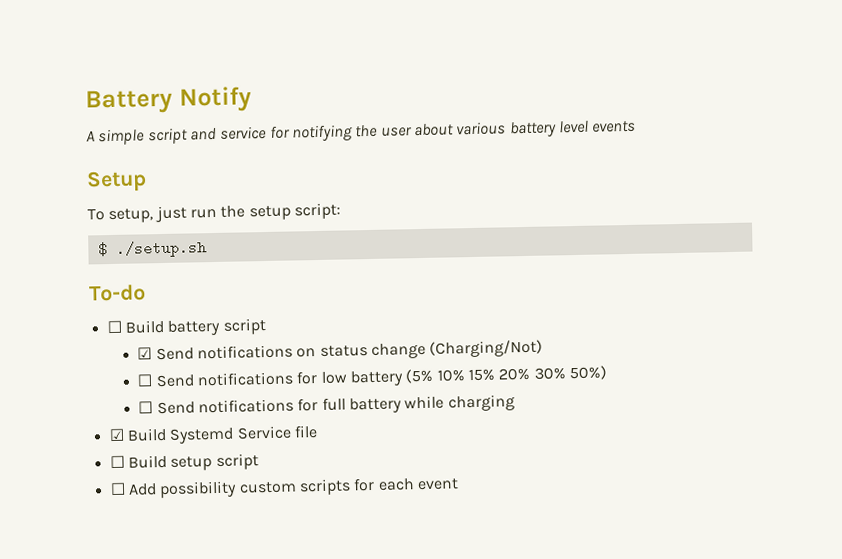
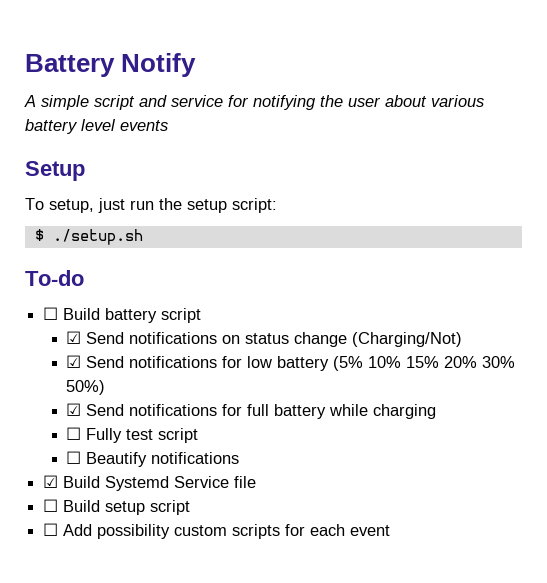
[137,374,154,387] ☐ -> [66,355,82,368] ☑
[138,401,154,414] ☐ -> [66,403,82,416] ☑
(515, 403) none -> [66,427,199,443] [66,451,240,467] // ☐ Fully test script // ☐ Beautify notifications

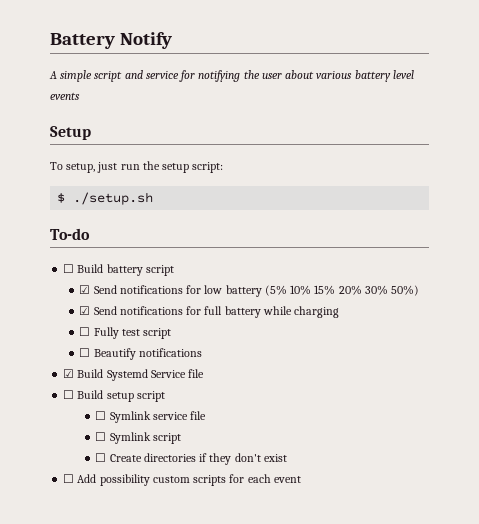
[66,331,463,347] // ☑ Send notifications on status change (Charging/Not) -> (174, 270) none
(191, 507) none -> [95,411,207,423] [95,432,181,444] [95,453,287,465] // ☐ Symlink service file // ☐ Symlink script // ☐ Create directories if they don't exist

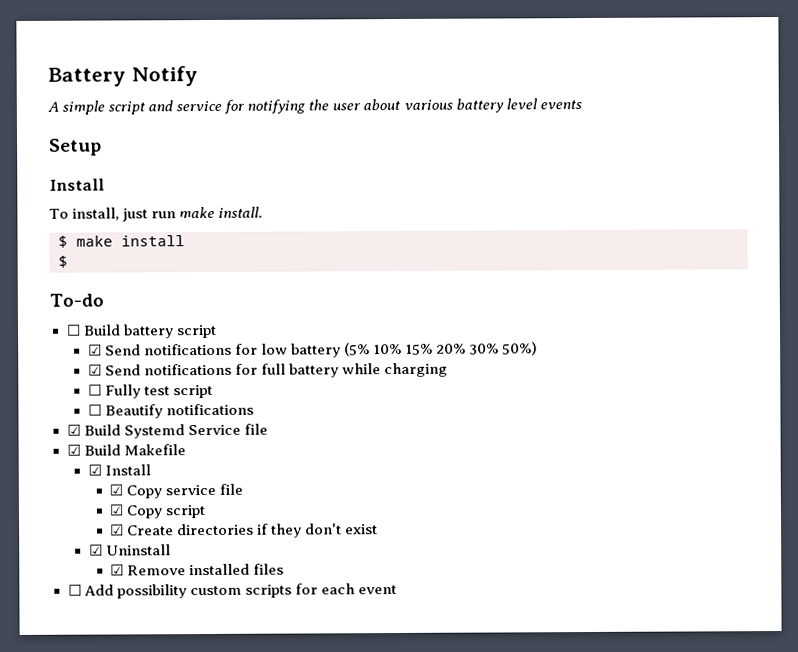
(91, 133) none -> [49,178,105,191] // Install
[66,163,96,173] setup, -> [72,207,121,221] install,
[142,161,224,173] [57,192,154,205] the setup script: // $ ./setup.sh -> [179,206,264,219] [58,235,185,248] [58,255,68,268] make install. // $ make install // $
[63,390,165,402] [95,411,151,423] ☐ Build setup script // ☐ Symlink -> [66,444,186,456] [87,464,151,476] [109,484,163,499] ☑ Build Makefile // ☑ Install // ☑ Copy
[95,432,181,444] [95,453,107,462] ☐ Symlink script // ☐ -> [109,504,207,519] [110,524,125,536] ☑ Copy script // ☑
(287, 458) none -> [88,544,171,556] [110,563,285,576] // ☑ Uninstall // ☑ Remove installed files

